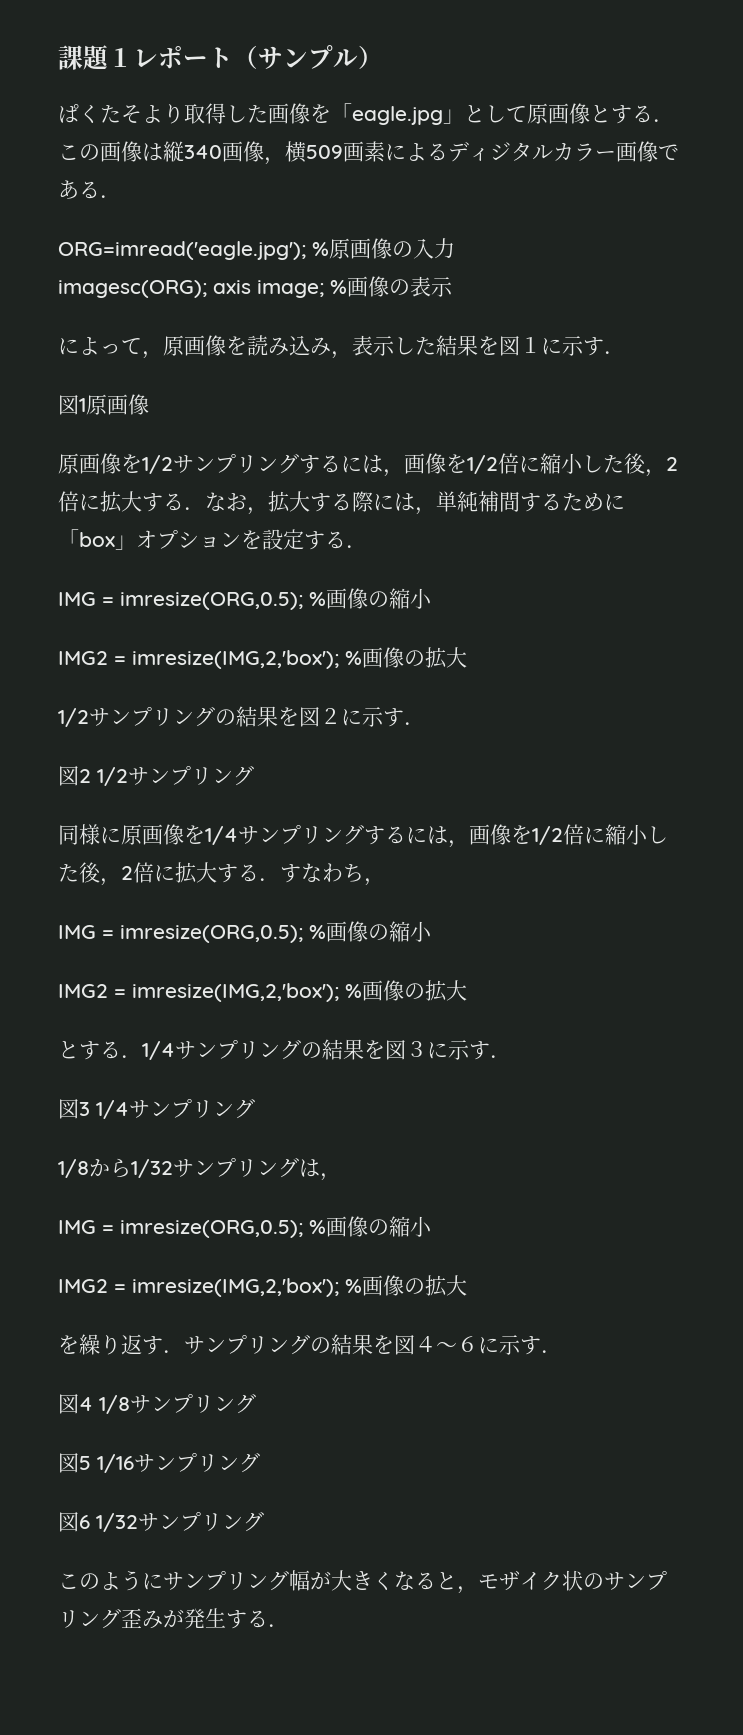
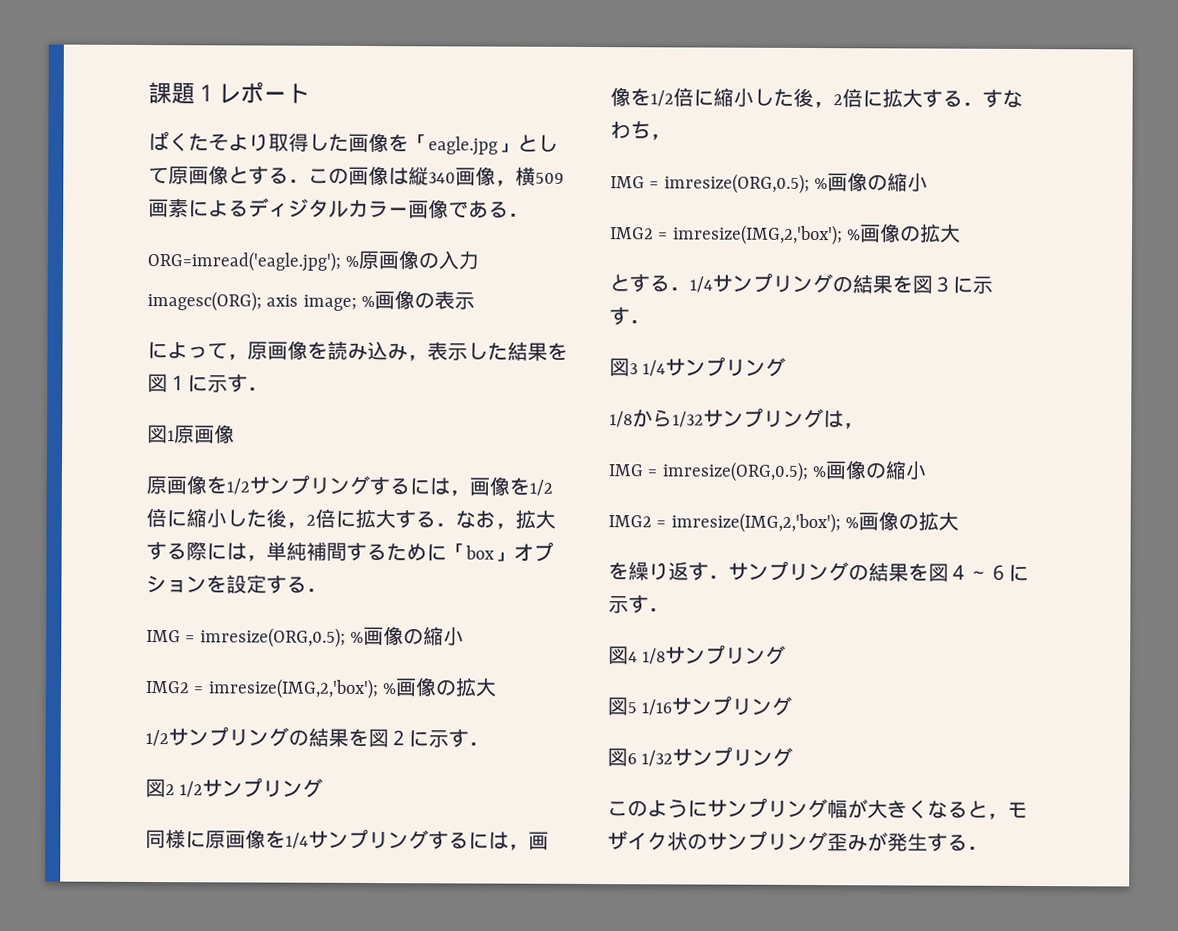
[233,45,383,69] （サンプル） -> (310, 93) none

